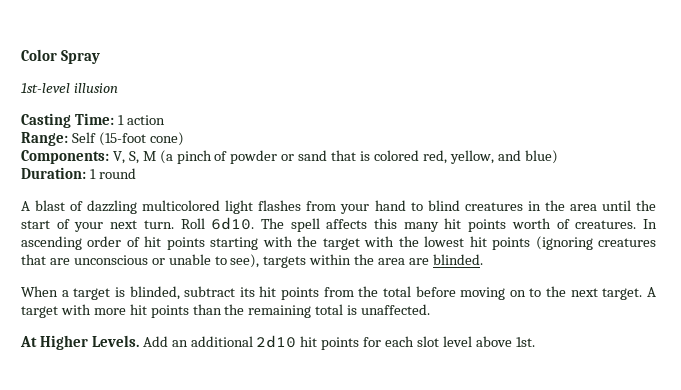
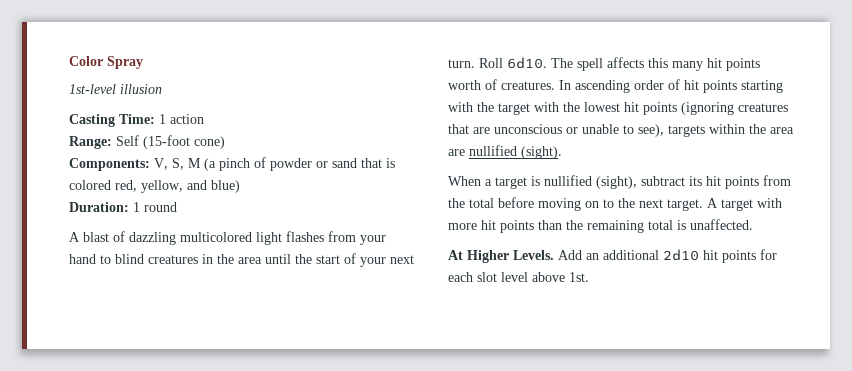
[432,254,483,265] blinded. -> [469,145,562,159] nullified (sight).
[129,286,180,300] blinded, -> [544,175,637,189] nullified (sight),

